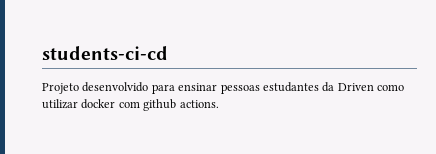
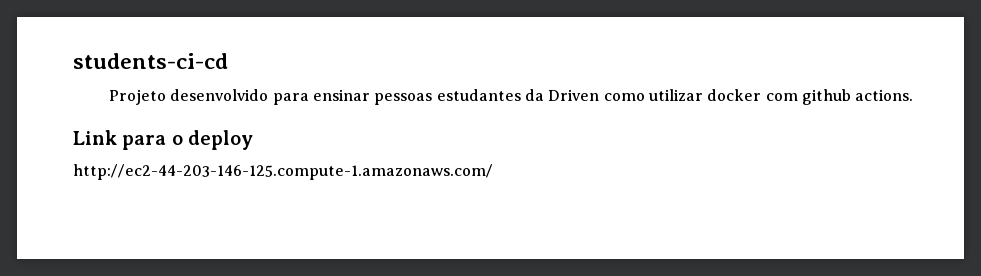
(219, 104) none -> [73,130,254,150] [73,164,493,180] // Link para o deploy // http://ec2-44-203-146-125.compute-1.amazonaws.com/

